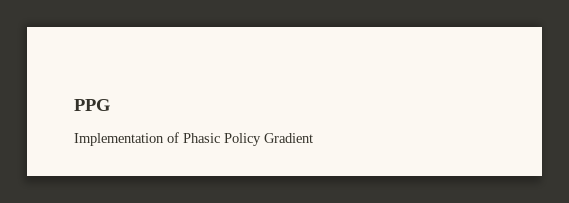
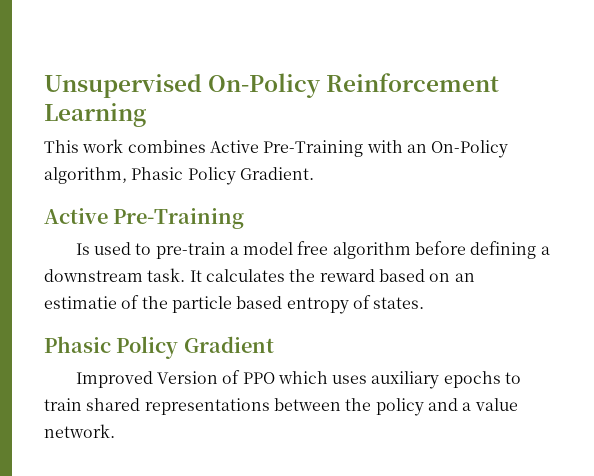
[74,99,110,111] [74,132,313,146] PPG // Implementation of Phasic Policy Gradient -> [44,73,500,98] [44,103,146,127] [44,139,509,158] [44,167,314,185] [44,208,245,229] [75,241,550,259] [44,268,475,282] [44,295,425,314] [44,336,274,359] [75,370,522,389] [44,398,518,416] [44,424,115,438] Unsupervised On-Policy Reinforcement Learning // This work combines Active Pre-Training with an On-Policy algorithm, Phasic Policy Gradient. // Active Pre-Training // Is used to pre-train a model free algorithm before defining a downstream task. It calculates the reward based on an estimatie of the particle based entropy of states. // Phasic Policy Gradient // Improved Version of PPO which uses auxiliary epochs to train shared representations between the policy and a value network.

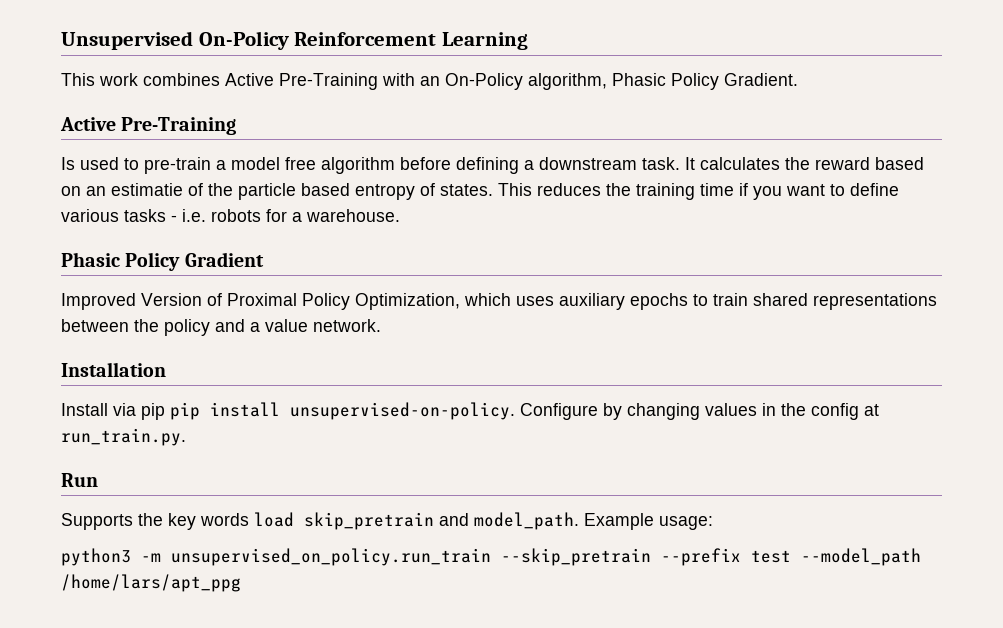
(425, 303) none -> [498,183,899,200] [61,209,400,222] This reduces the training time if you want to define various tasks - i.e. robots for a warehouse.
[242,372,275,384] PPO -> [227,293,460,310] Proximal Policy Optimization,
(115, 431) none -> [61,362,166,377] [61,402,879,420] [61,428,186,446] [61,473,98,487] [61,512,713,530] [61,548,921,566] [61,574,241,592] // Installation // Install via pip pip install unsupervised-on-policy. Configure by changing values in the config at run_train.py. // Run // Supports the key words load skip_pretrain and model_path. Example usage: // python3 -m unsupervised_on_policy.run_train --skip_pretrain --prefix test --model_path /home/lars/apt_ppg

